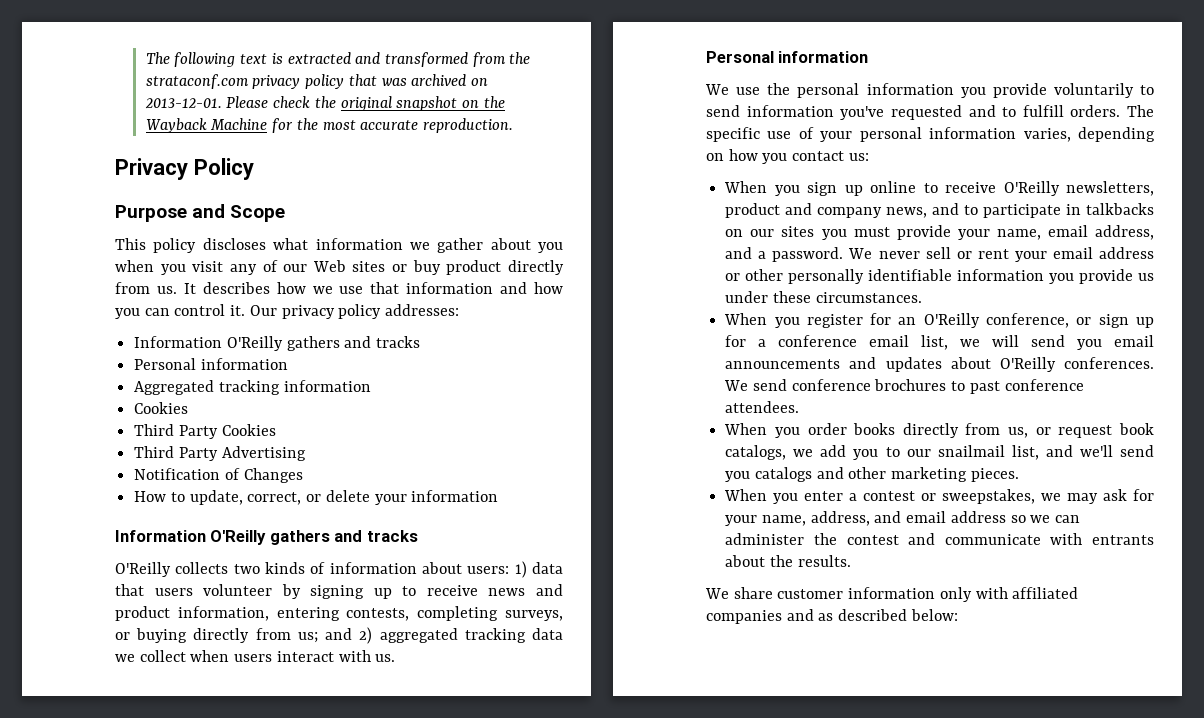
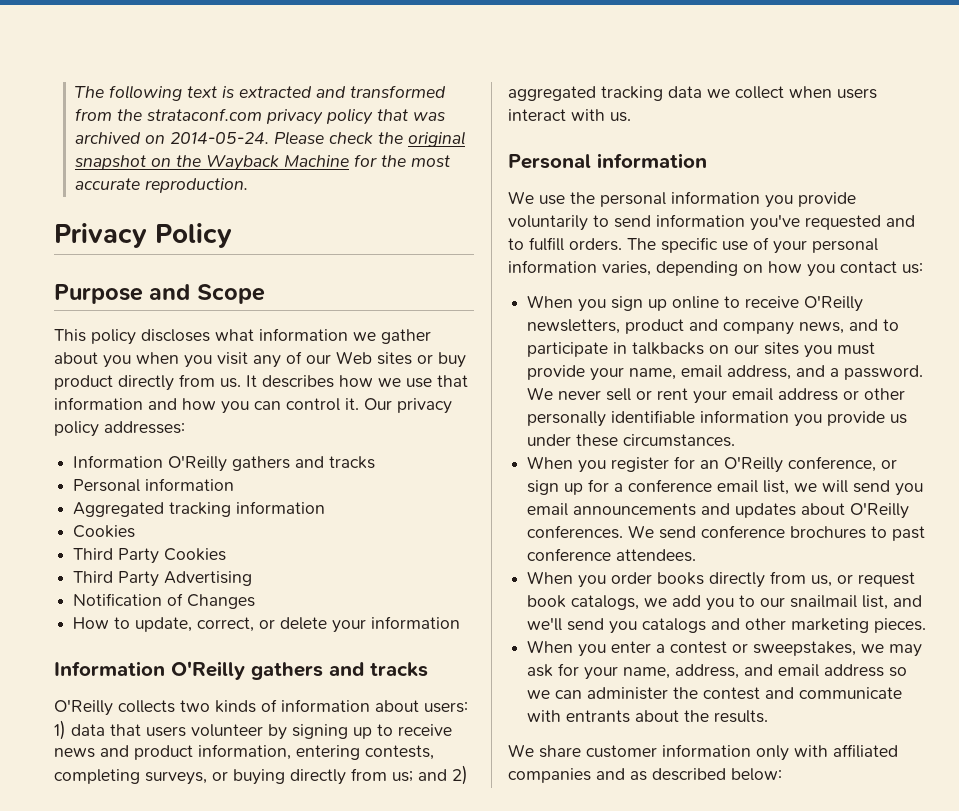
[144,98,222,109] 2013-12-01. -> [170,132,270,144] 2014-05-24.

